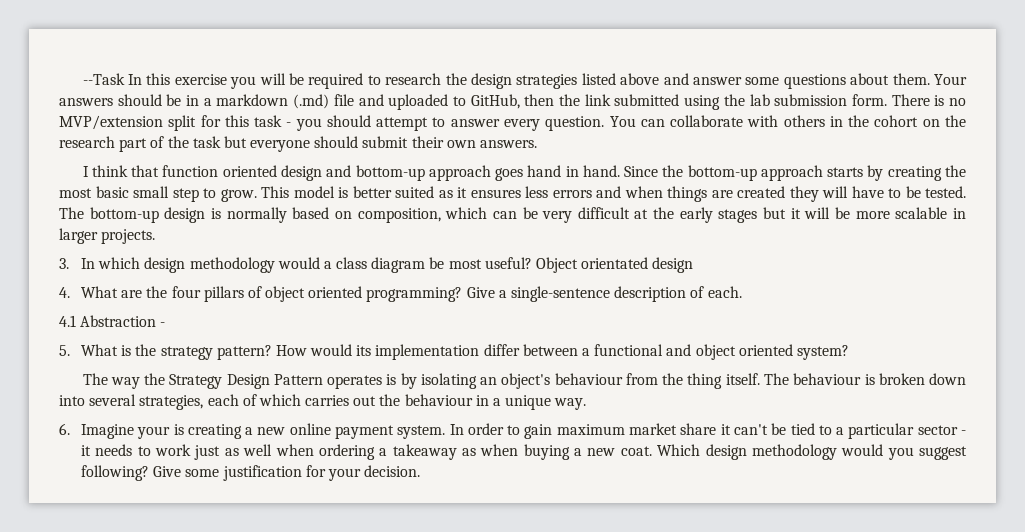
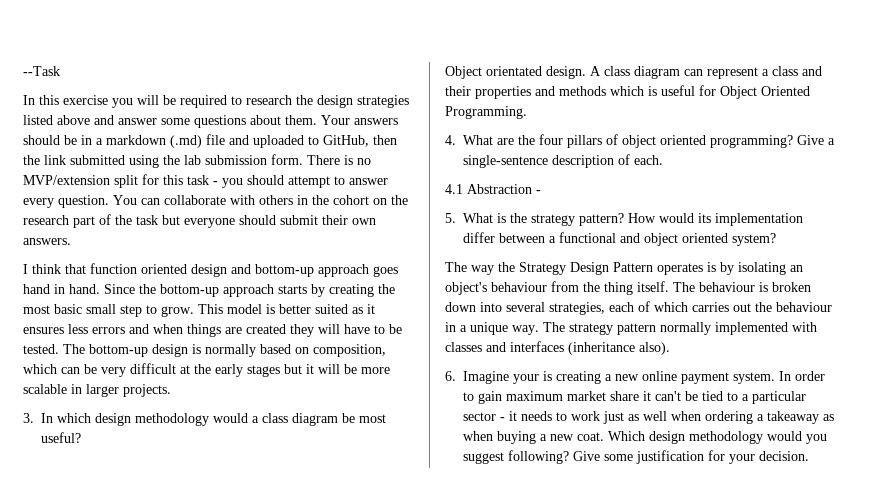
(125, 79) none -> (60, 71) //
(532, 263) none -> (81, 437) //
[652,257,694,273] design -> [546,66,822,79] [445,85,810,99] [445,106,527,119] design. A class diagram can represent a class and their properties and methods which is useful for Object Oriented Programming.
(587, 404) none -> [543,322,817,335] [445,341,670,355] The strategy pattern normally implemented with classes and interfaces (inheritance also).

